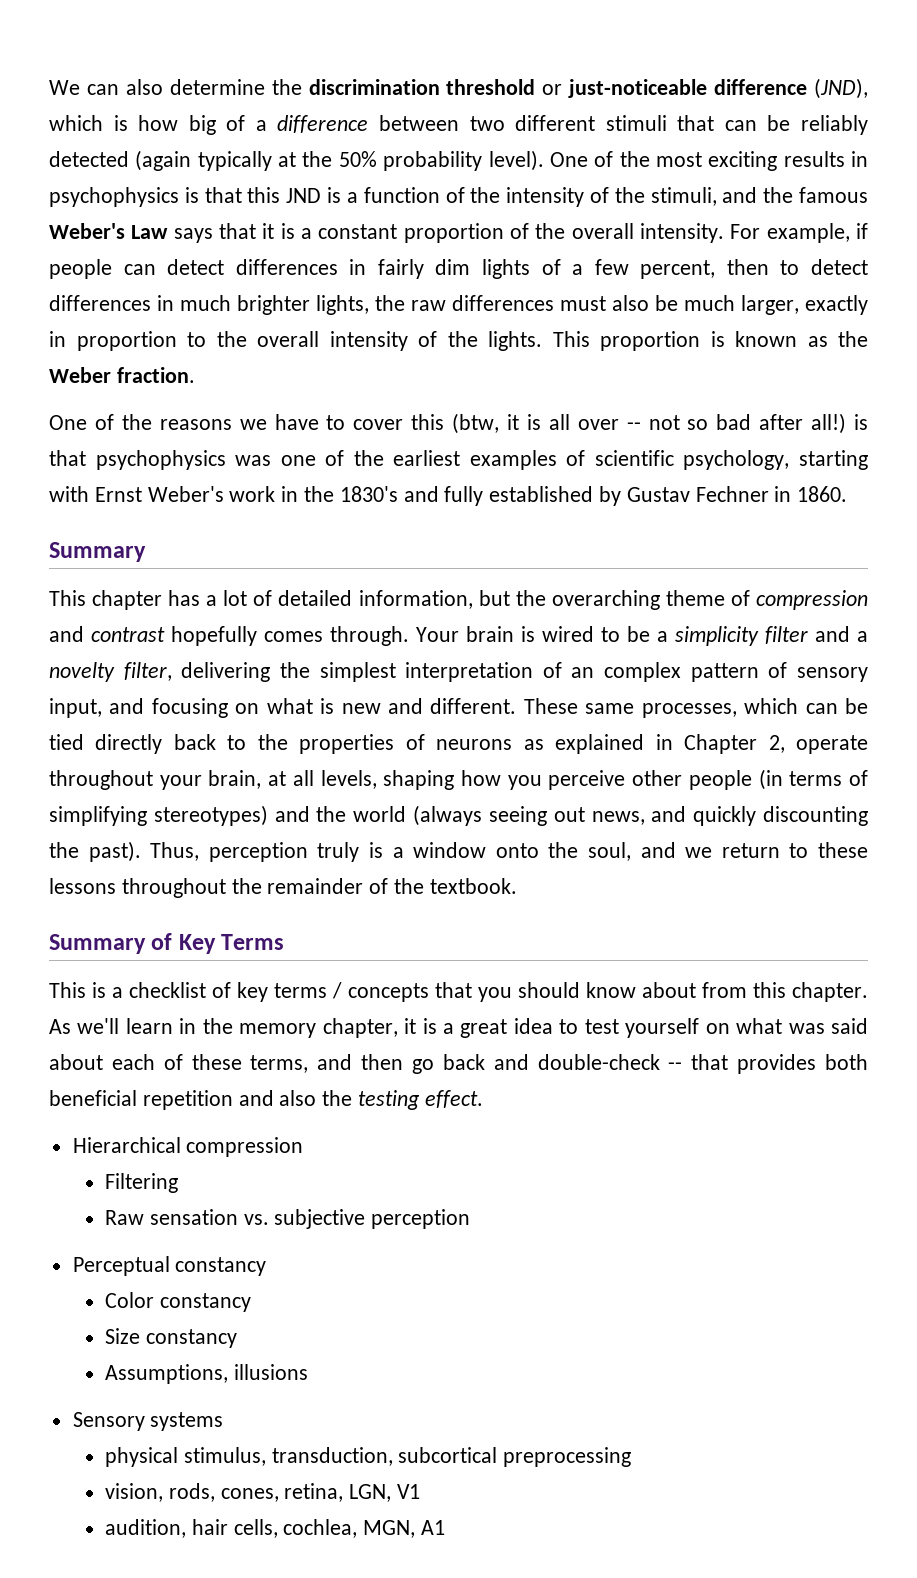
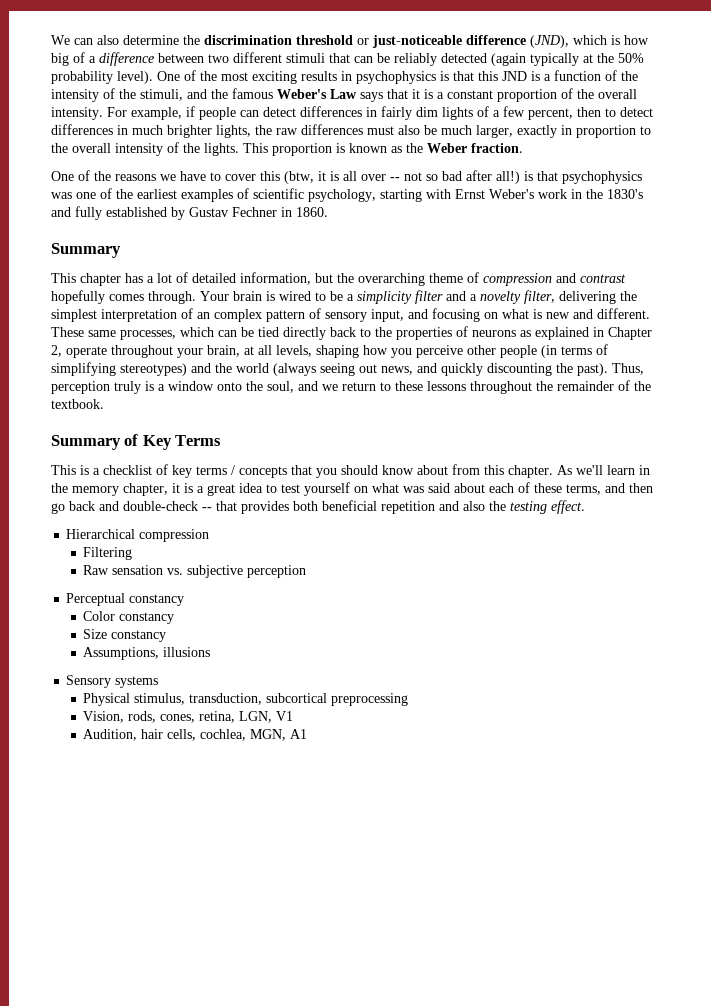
[104,1447,178,1467] physical -> [83,693,131,706] Physical
[104,1483,163,1502] vision, -> [83,711,125,723] Vision,
[104,1519,186,1538] audition, -> [83,729,138,741] Audition,

